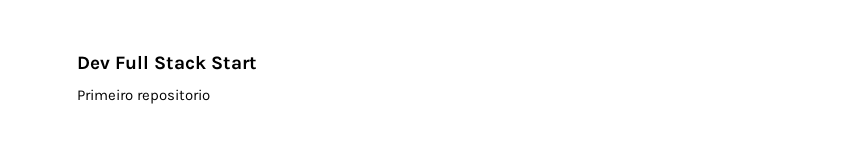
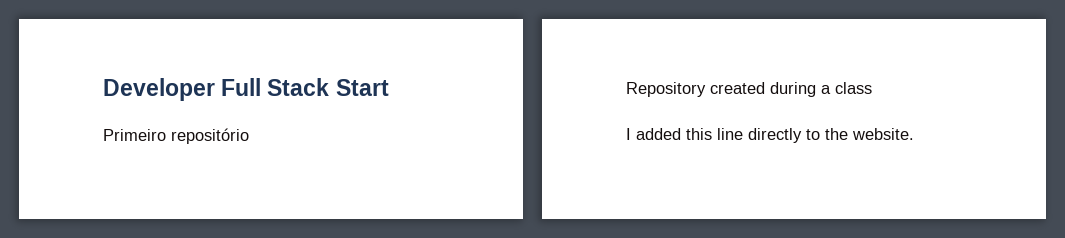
[77,56,110,70] Dev -> [103,78,215,101] Developer
[137,89,211,104] repositorio -> [171,128,249,144] [626,82,872,97] [626,128,914,143] repositório // Repository created during a class // I added this line directly to the website.

